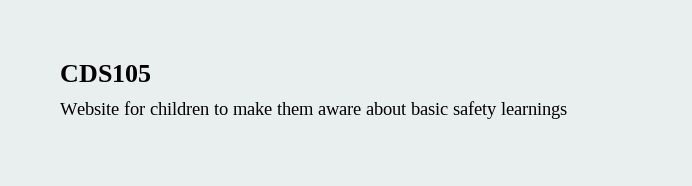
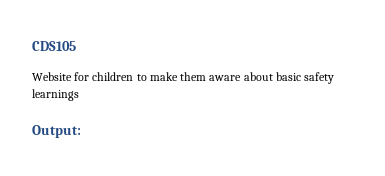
(567, 110) none -> [32,125,81,138] // Output:

